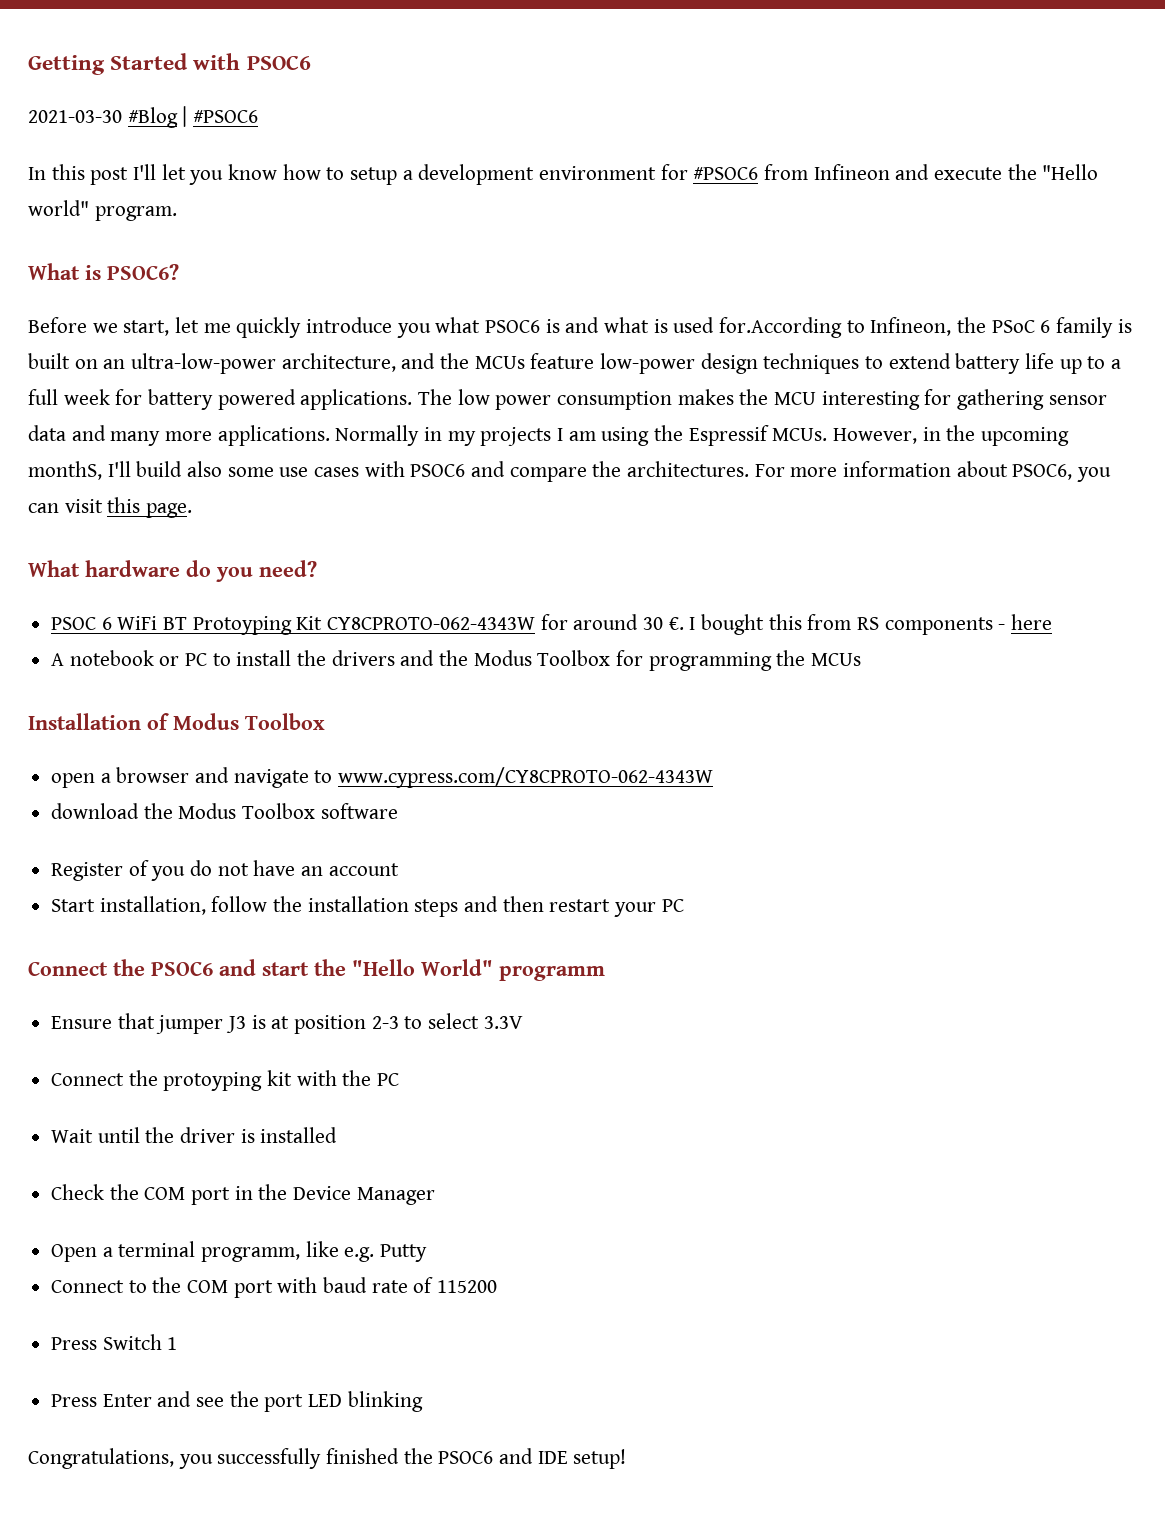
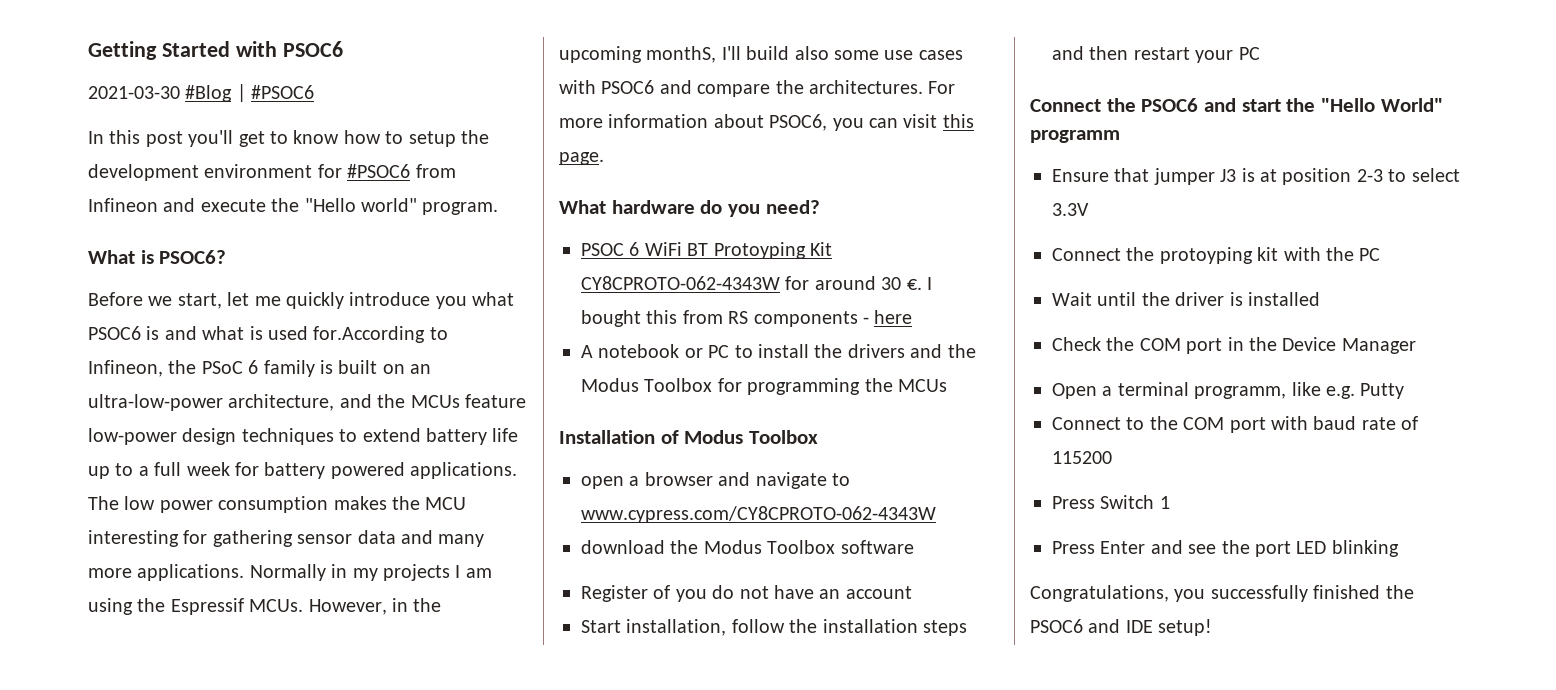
[133,164,224,185] I'll let you -> [188,130,288,147] you'll get to
[402,170,413,180] a -> [460,130,489,144] the

